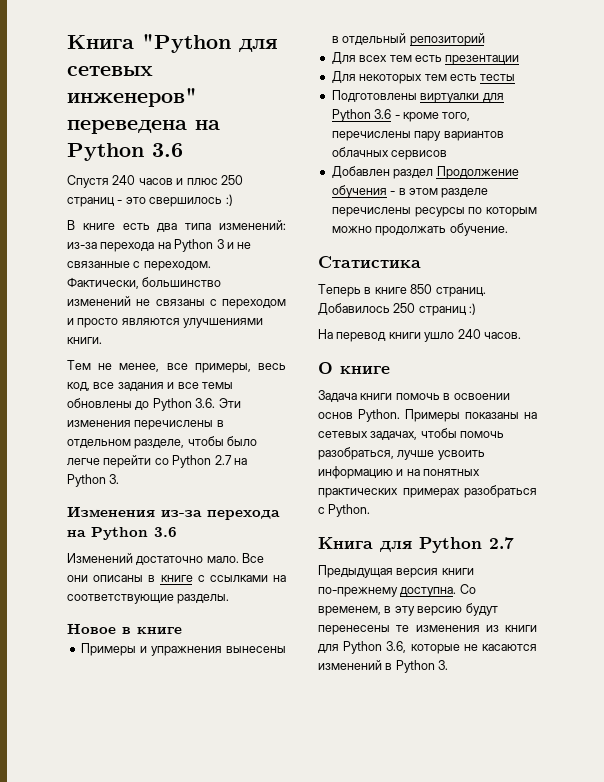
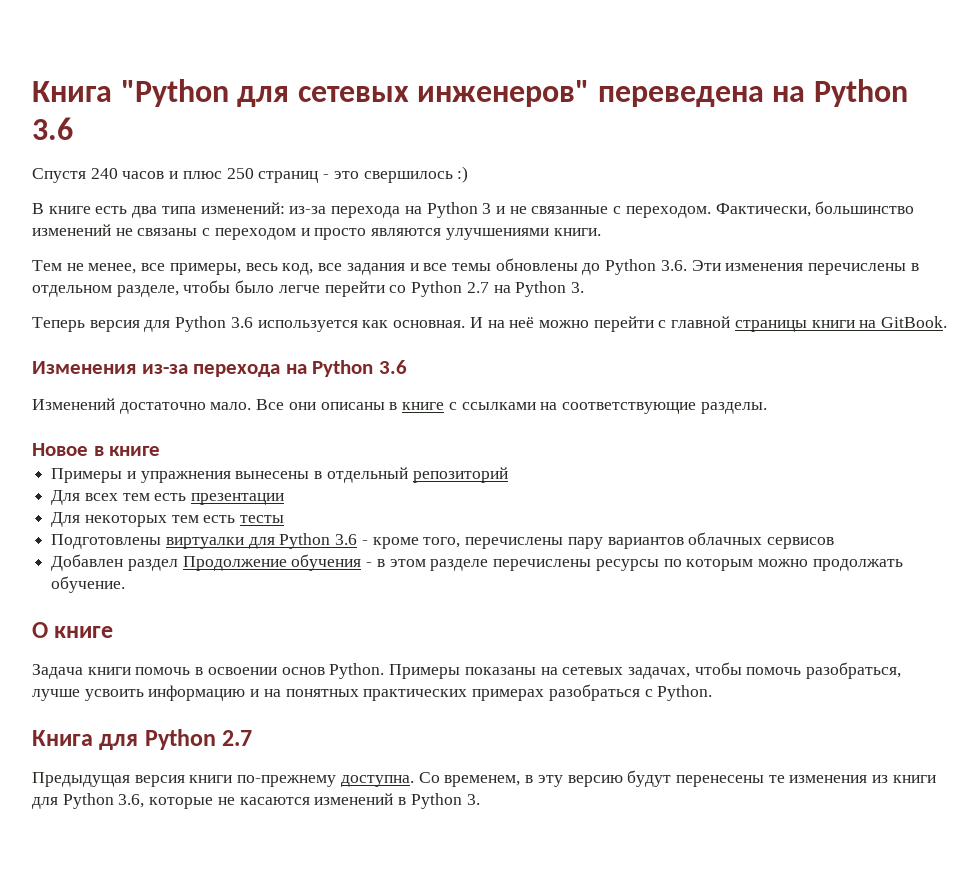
(120, 479) none -> [32,316,948,332] // Теперь версия для Python 3.6 используется как основная. И на неё можно перейти с главной страницы книги на GitBook.
[318,256,421,268] [318,284,486,297] [318,303,477,316] [318,329,521,342] // Статистика // Теперь в книге 850 страниц. Добавилось 250 страниц :) // На перевод книги ушло 240 часов. -> (126, 584) none

